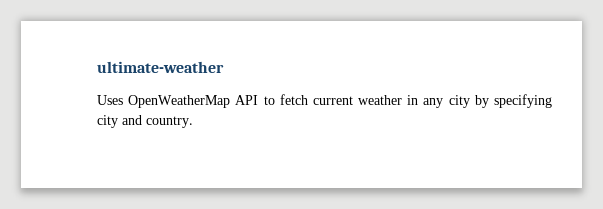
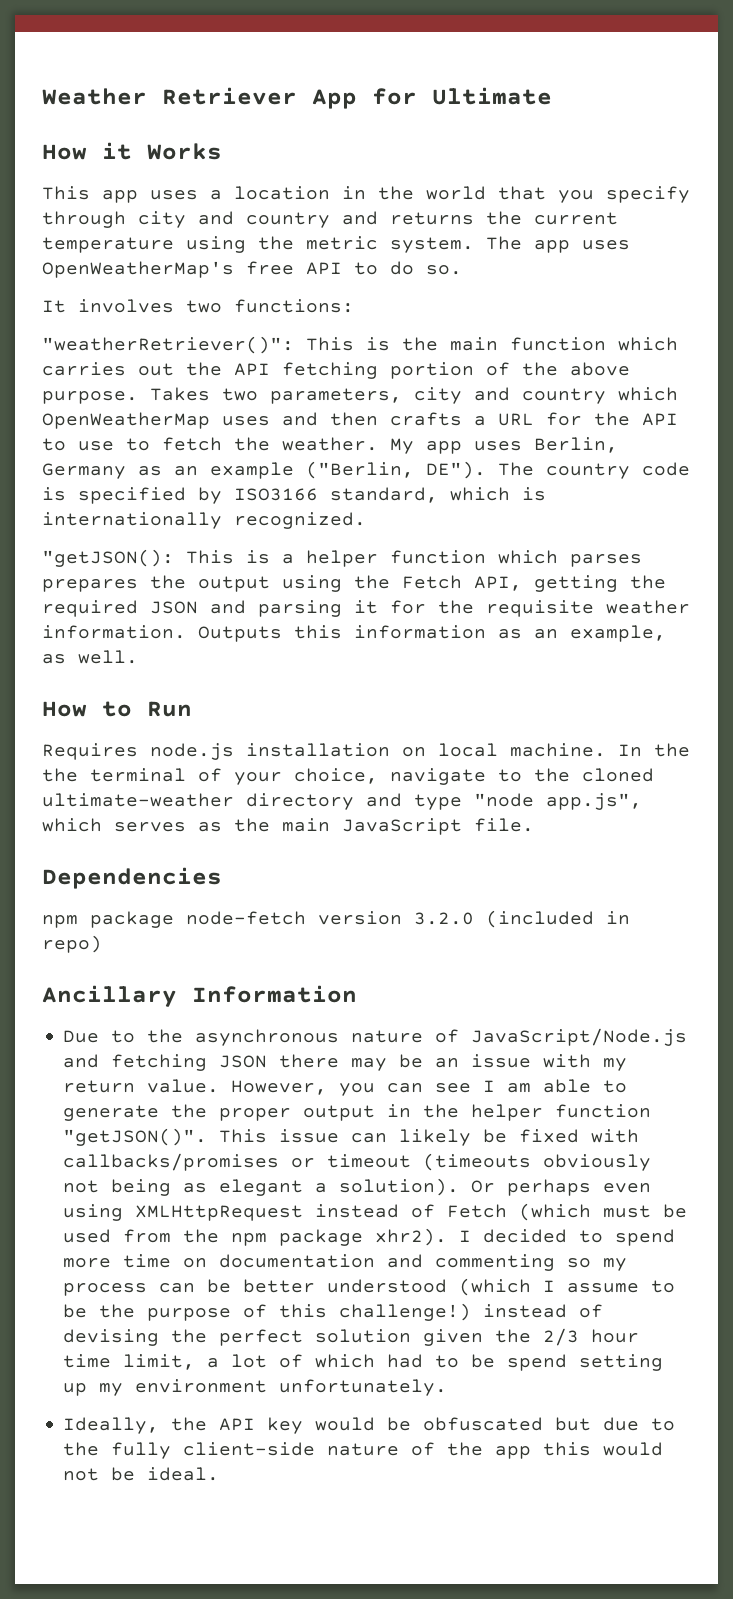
[97,61,224,73] [97,94,552,108] [97,115,193,128] ultimate-weather // Uses OpenWeatherMap API to fetch current weather in any city by specifying city and country. -> [42,87,552,109] [42,142,222,160] [42,186,690,203] [42,211,618,228] [42,236,630,253] [42,261,462,278] [42,299,354,313] [42,336,678,354] [42,362,630,379] [42,387,678,404] [42,412,678,429] [42,437,618,454] [42,461,690,479] [42,487,546,504] [42,512,366,529] [42,549,642,567] [42,575,666,592] [42,600,690,617] [42,625,666,642] [42,650,138,664] [42,701,192,717] [42,743,690,760] [42,768,654,785] [42,793,642,810] [42,818,534,835] [42,867,222,889] [42,910,630,928] [42,935,102,953] [42,985,357,1007] [63,1028,688,1046] [63,1054,628,1071] [63,1079,628,1096] [63,1104,652,1121] [63,1128,640,1146] [63,1153,652,1171] [63,1178,652,1196] [63,1203,688,1221] [63,1228,676,1246] [63,1254,628,1271] [63,1278,676,1296] [63,1303,604,1321] [63,1328,640,1346] [63,1354,664,1371] [63,1379,448,1396] [63,1417,676,1434] [63,1442,664,1459] [63,1467,220,1481] Weather Retriever App for Ultimate // How it Works // This app uses a location in the world that you specify through city and country and returns the current temperature using the metric system. The app uses OpenWeatherMap's free API to do so. // It involves two functions: // "weatherRetriever()": This is the main function which carries out the API fetching portion of the above purpose. Takes two parameters, city and country which OpenWeatherMap uses and then crafts a URL for the API to use to fetch the weather. My app uses Berlin, Germany as an example ("Berlin, DE"). The country code is specified by ISO3166 standard, which is internationally recognized. // "getJSON(): This is a helper function which parses prepares the output using the Fetch API, getting the required JSON and parsing it for the requisite weather information. Outputs this information as an example, as well. // How to Run // Requires node.js installation on local machine. In the the terminal of your choice, navigate to the cloned ultimate-weather directory and type "node app.js", which serves as the main JavaScript file. // Dependencies // npm package node-fetch version 3.2.0 (included in repo) // Ancillary Information // Due to the asynchronous nature of JavaScript/Node.js and fetching JSON there may be an issue with my return value. However, you can see I am able to generate the proper output in the helper function "getJSON()". This issue can likely be fixed with callbacks/promises or timeout (timeouts obviously not being as elegant a solution). Or perhaps even using XMLHttpRequest instead of Fetch (which must be used from the npm package xhr2). I decided to spend more time on documentation and commenting so my process can be better understood (which I assume to be the purpose of this challenge!) instead of devising the perfect solution given the 2/3 hour time limit, a lot of which had to be spend setting up my environment unfortunately. // Ideally, the API key would be obfuscated but due to the fully client-side nature of the app this would not be ideal.

